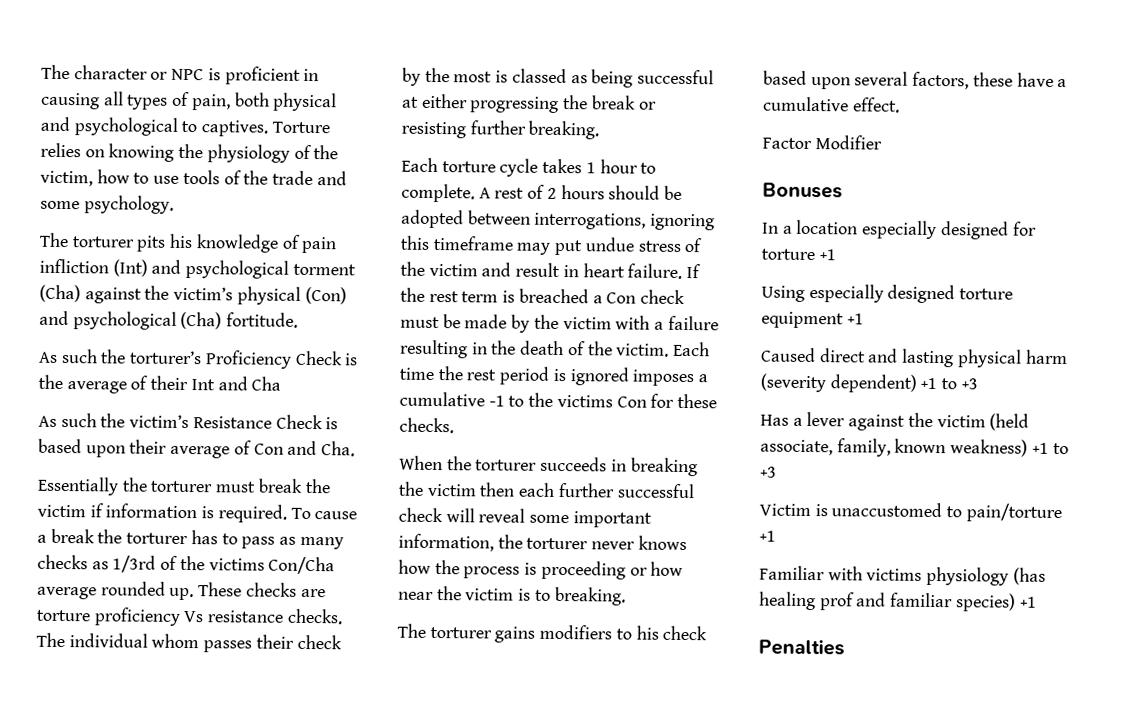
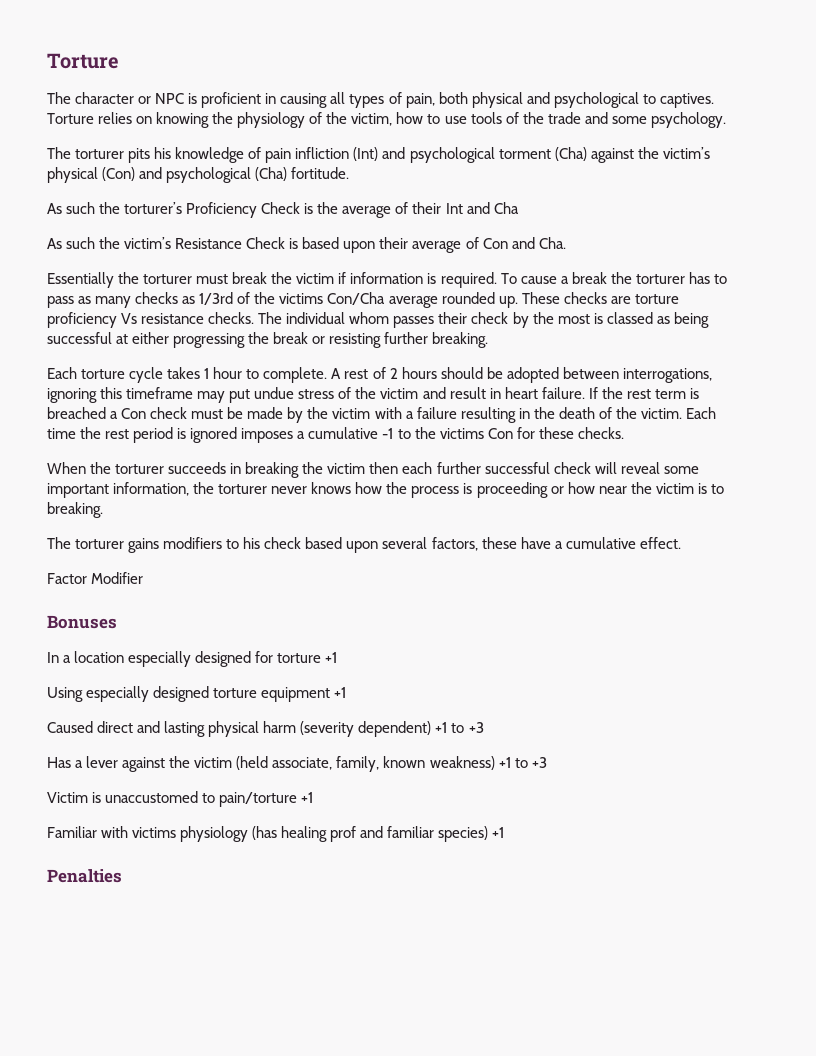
(41, 72) none -> [47,53,119,69] Torture //

